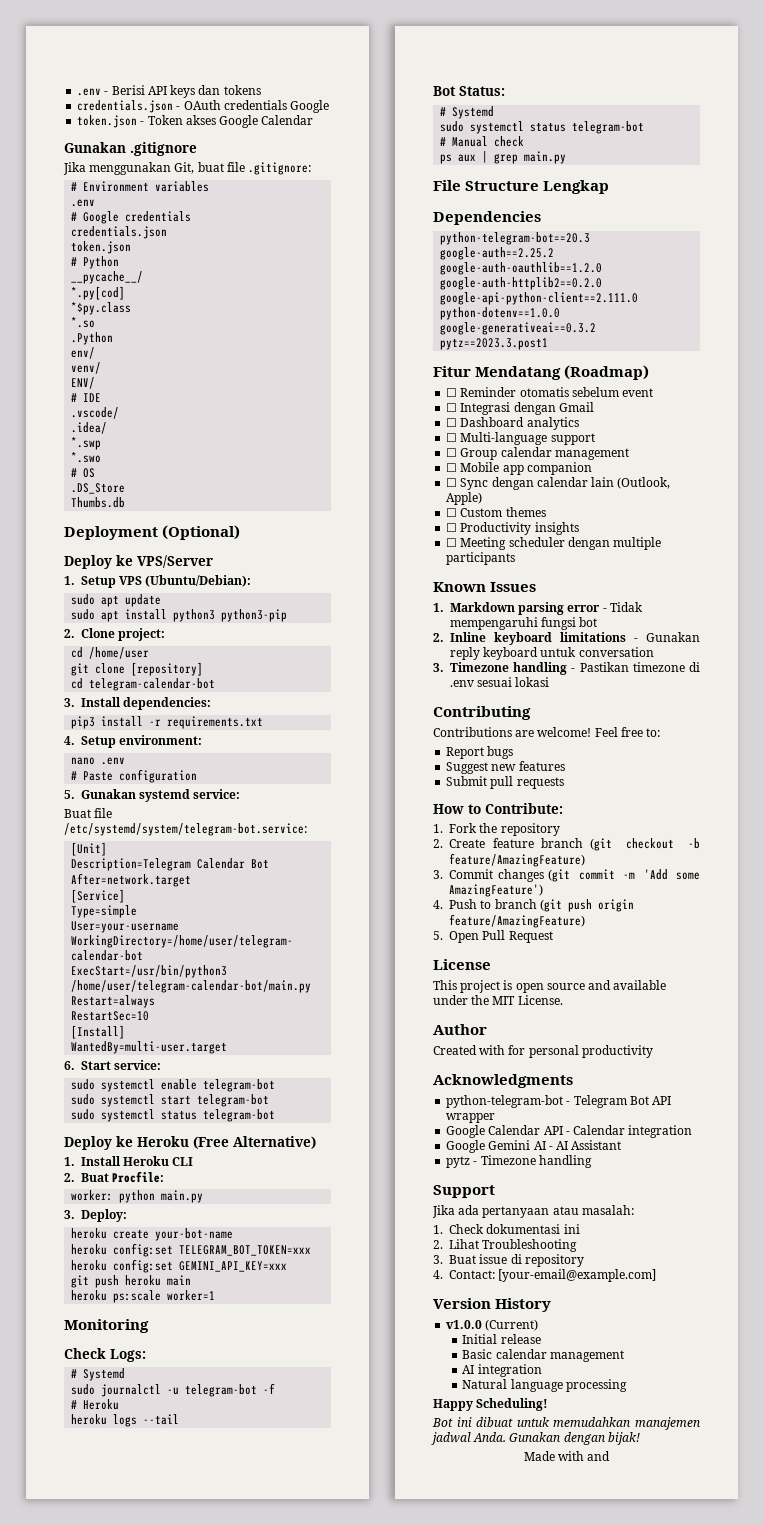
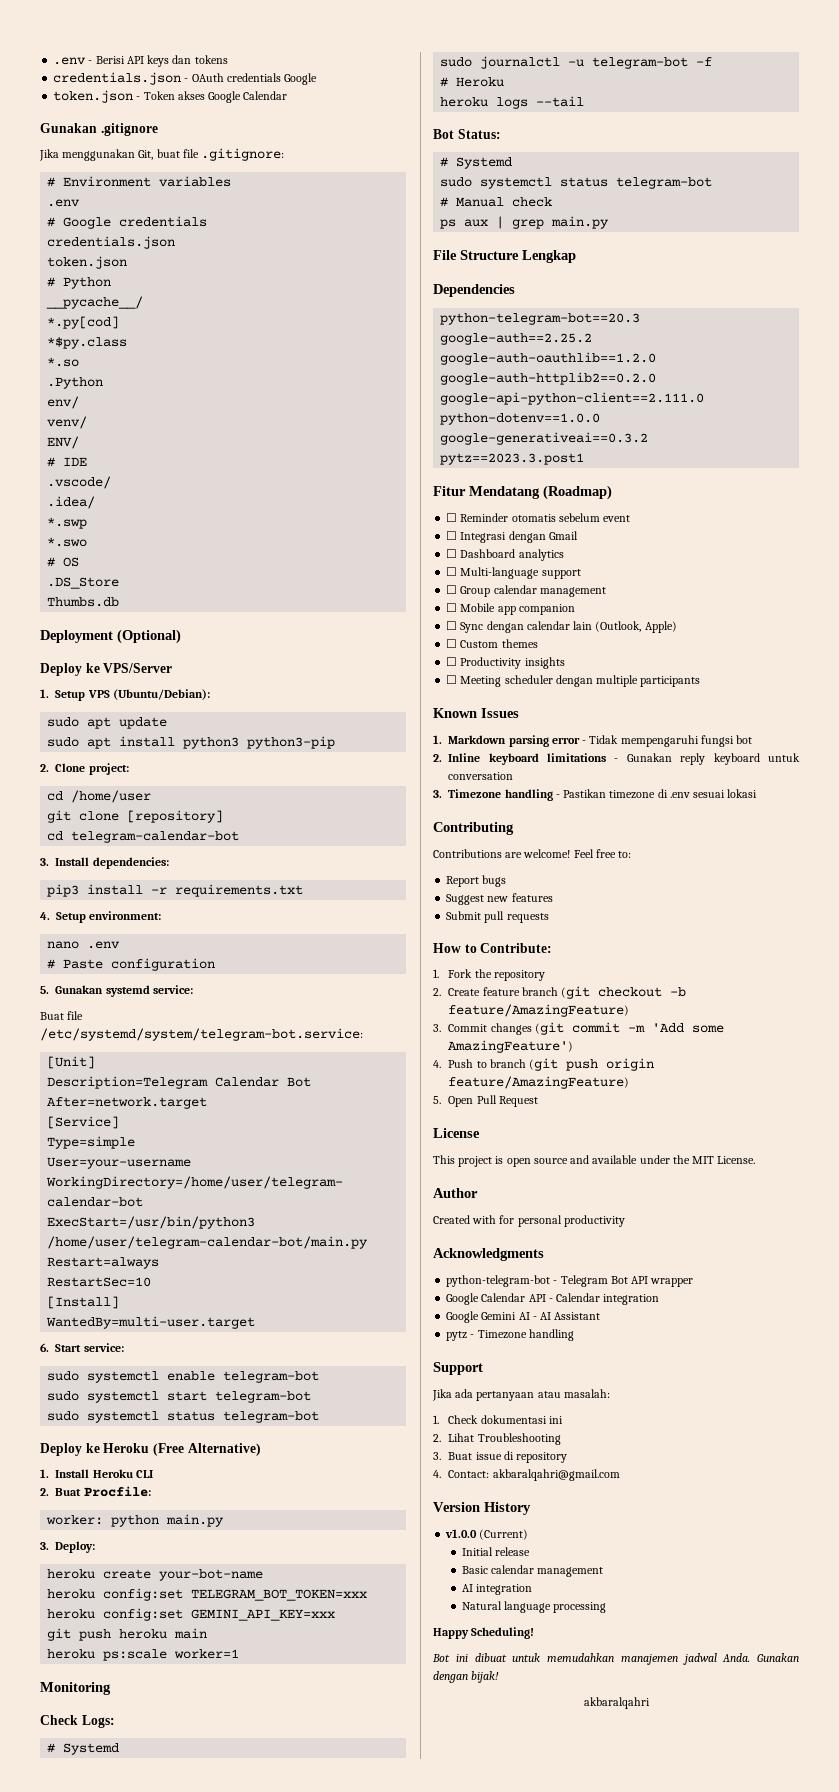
[498,1269,657,1282] [your-email@example.com] -> [492,1469,620,1481] akbaralqahri@gmail.com
[523,1451,611,1461] Made with and -> [583,1697,650,1709] akbaralqahri

